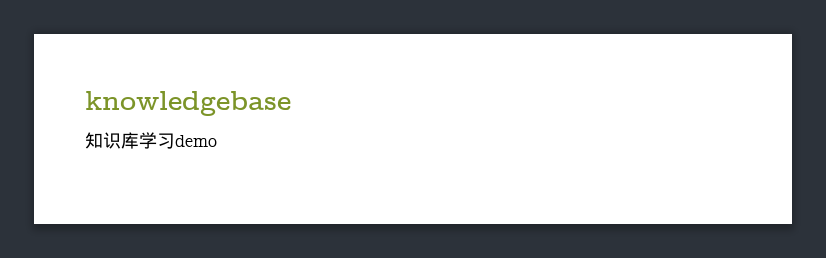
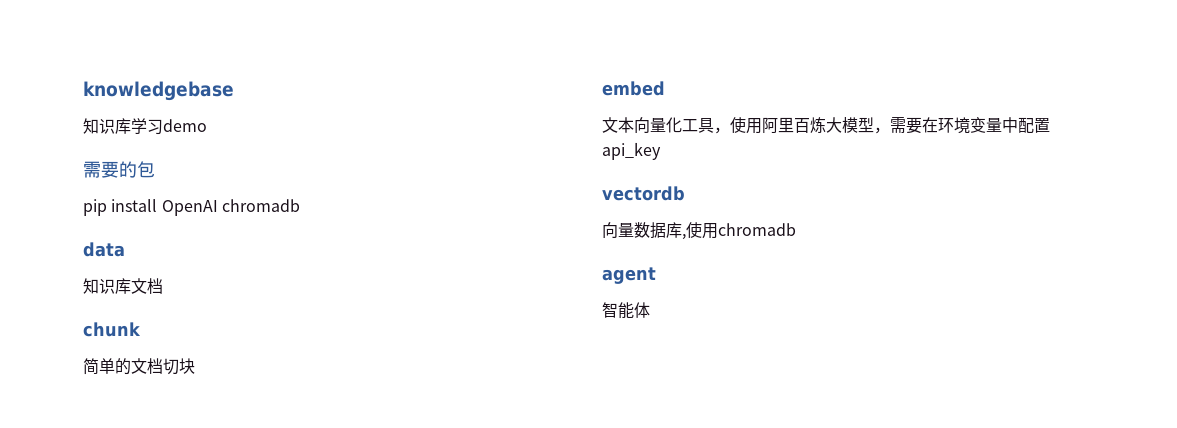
(217, 141) none -> [83,161,155,178] [83,199,300,216] [83,242,125,257] [83,278,163,294] [83,322,141,337] [83,358,195,375] [602,81,665,96] [602,117,1050,134] [602,142,661,160] [602,186,685,201] [602,222,796,240] [602,267,656,284] [602,302,650,319] // 需要的包 // pip install OpenAI chromadb // data // 知识库文档 // chunk // 简单的文档切块 // embed // 文本向量化工具，使用阿里百炼大模型，需要在环境变量中配置api_key // vectordb // 向量数据库,使用chromadb // agent // 智能体

